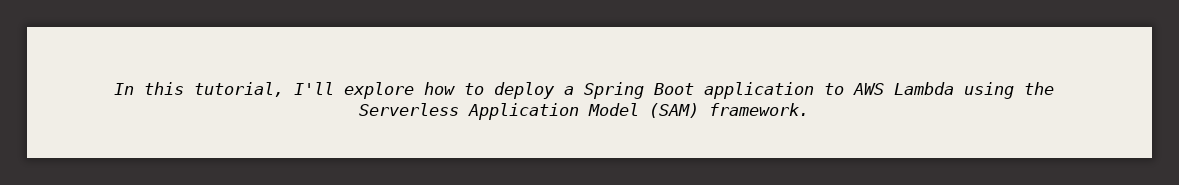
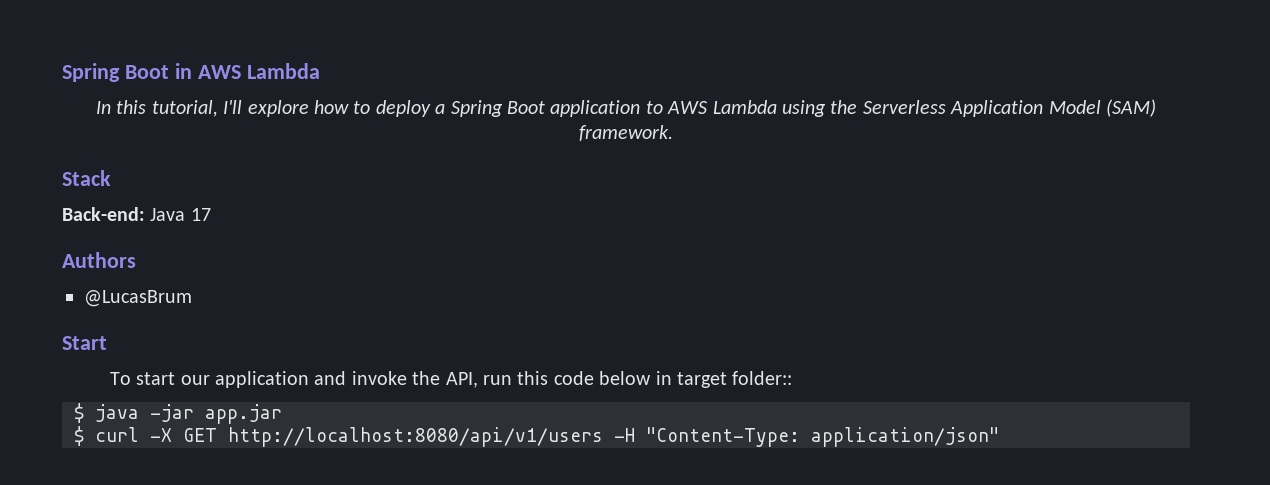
(113, 89) none -> [62,63,320,82] Spring Boot in AWS Lambda //
(809, 109) none -> [62,170,111,186] [62,207,211,221] [62,252,136,268] [84,290,192,307] [62,336,107,350] [109,371,793,388] [74,403,282,424] [74,426,999,447] // Stack // Back-end: Java 17 // Authors // @LucasBrum // Start // To start our application and invoke the API, run this code below in target folder:: // $ java -jar app.jar // $ curl -X GET http://localhost:8080/api/v1/users -H "Content-Type: application/json"

